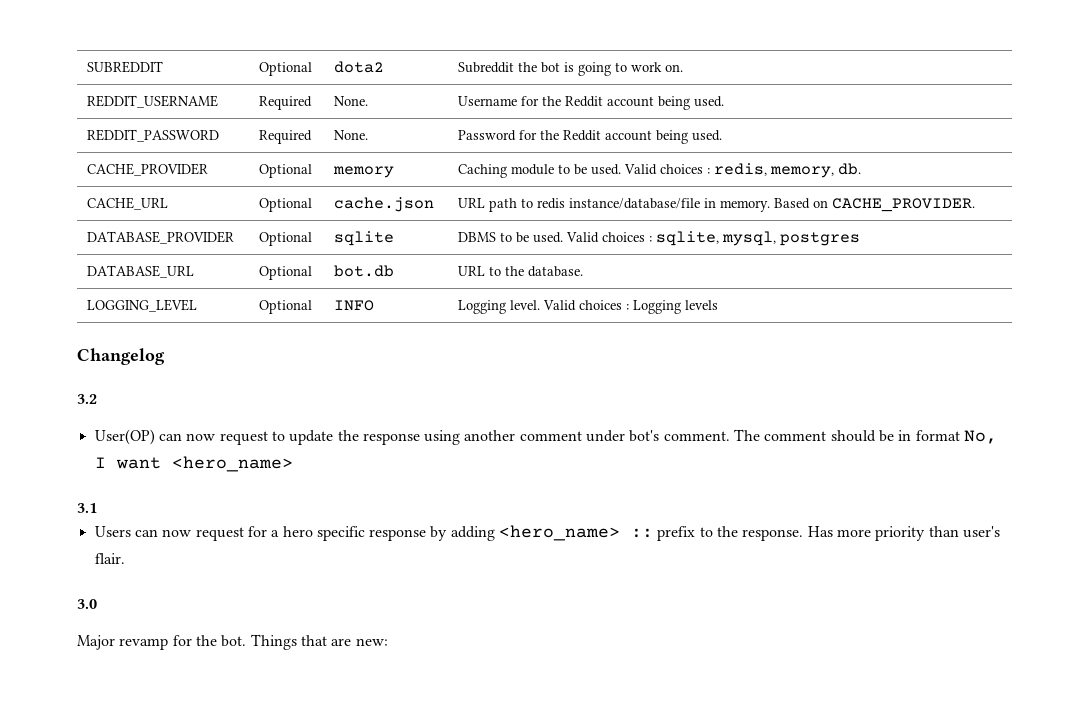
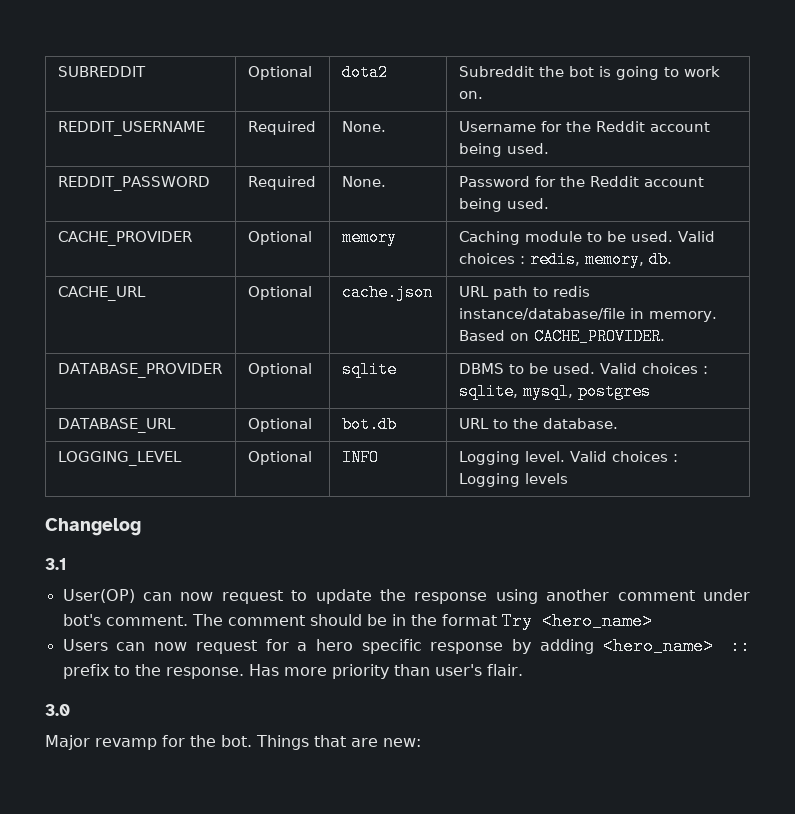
[77,394,97,404] 3.2 -> [45,558,67,570] 3.1
[915,430,998,444] [94,456,293,472] [77,503,97,513] format No, I want <hero_name> // 3.1 -> [410,612,652,630] the format Try <hero_name>

